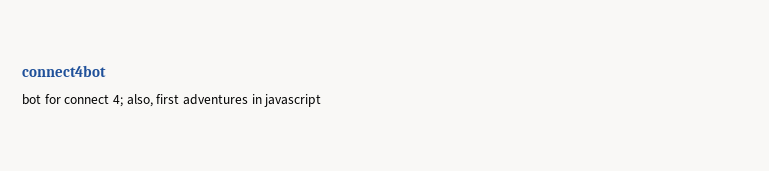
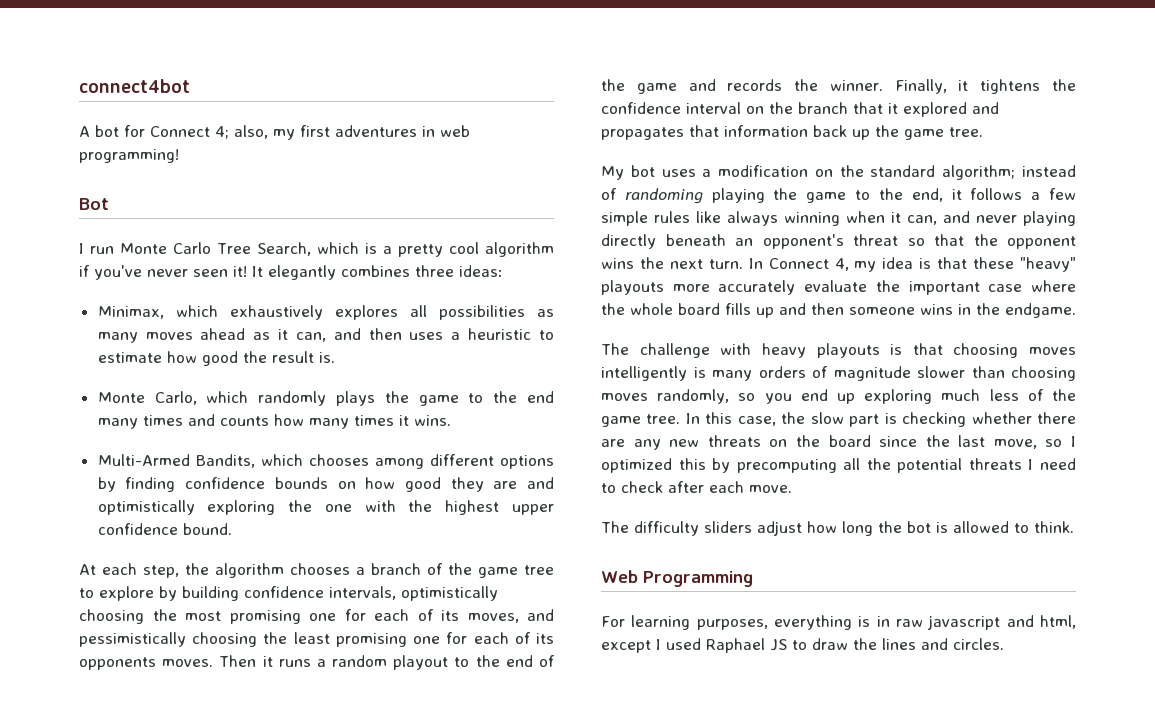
(106, 71) none -> [79,126,90,137] A
[64,94,110,104] connect -> [150,126,210,137] Connect
(153, 100) none -> [273,129,295,140] my
[264,94,322,107] javascript -> [440,125,470,137] [79,149,179,163] [79,198,109,210] [79,242,554,257] [79,265,503,280] [97,305,554,320] [97,328,555,343] [97,351,335,366] [97,391,555,406] [97,414,451,429] [97,454,554,469] [97,477,554,492] [97,500,554,515] [97,523,232,535] [79,563,554,578] [79,586,498,601] [79,609,554,624] [79,632,554,647] [79,655,555,670] [601,79,1076,94] [601,102,999,117] [601,125,983,140] [601,165,1076,180] [601,188,1076,204] [601,211,1076,226] [601,234,1076,249] [601,257,1076,272] [601,280,1076,295] [601,303,1076,318] [601,343,1076,358] [601,366,1076,381] [601,389,1076,404] [601,412,1076,427] [601,435,1076,450] [601,458,1076,473] [601,481,792,493] [601,521,1074,536] [601,570,753,587] [601,615,1076,630] [601,638,1004,653] web programming! // Bot // I run Monte Carlo Tree Search, which is a pretty cool algorithm if you've never seen it! It elegantly combines three ideas: // Minimax, which exhaustively explores all possibilities as many moves ahead as it can, and then uses a heuristic to estimate how good the result is. // Monte Carlo, which randomly plays the game to the end many times and counts how many times it wins. // Multi-Armed Bandits, which chooses among different options by finding confidence bounds on how good they are and optimistically exploring the one with the highest upper confidence bound. // At each step, the algorithm chooses a branch of the game tree to explore by building confidence intervals, optimistically choosing the most promising one for each of its moves, and pessimistically choosing the least promising one for each of its opponents moves. Then it runs a random playout to the end of the game and records the winner. Finally, it tightens the confidence interval on the branch that it explored and propagates that information back up the game tree. // My bot uses a modification on the standard algorithm; instead of randoming playing the game to the end, it follows a few simple rules like always winning when it can, and never playing directly beneath an opponent's threat so that the opponent wins the next turn. In Connect 4, my idea is that these "heavy" playouts more accurately evaluate the important case where the whole board fills up and then someone wins in the endgame. // The challenge with heavy playouts is that choosing moves intelligently is many orders of magnitude slower than choosing moves randomly, so you end up exploring much less of the game tree. In this case, the slow part is checking whether there are any new threats on the board since the last move, so I optimized this by precomputing all the potential threats I need to check after each move. // The difficulty sliders adjust how long the bot is allowed to think. // Web Programming // For learning purposes, everything is in raw javascript and html, except I used Raphael JS to draw the lines and circles.

